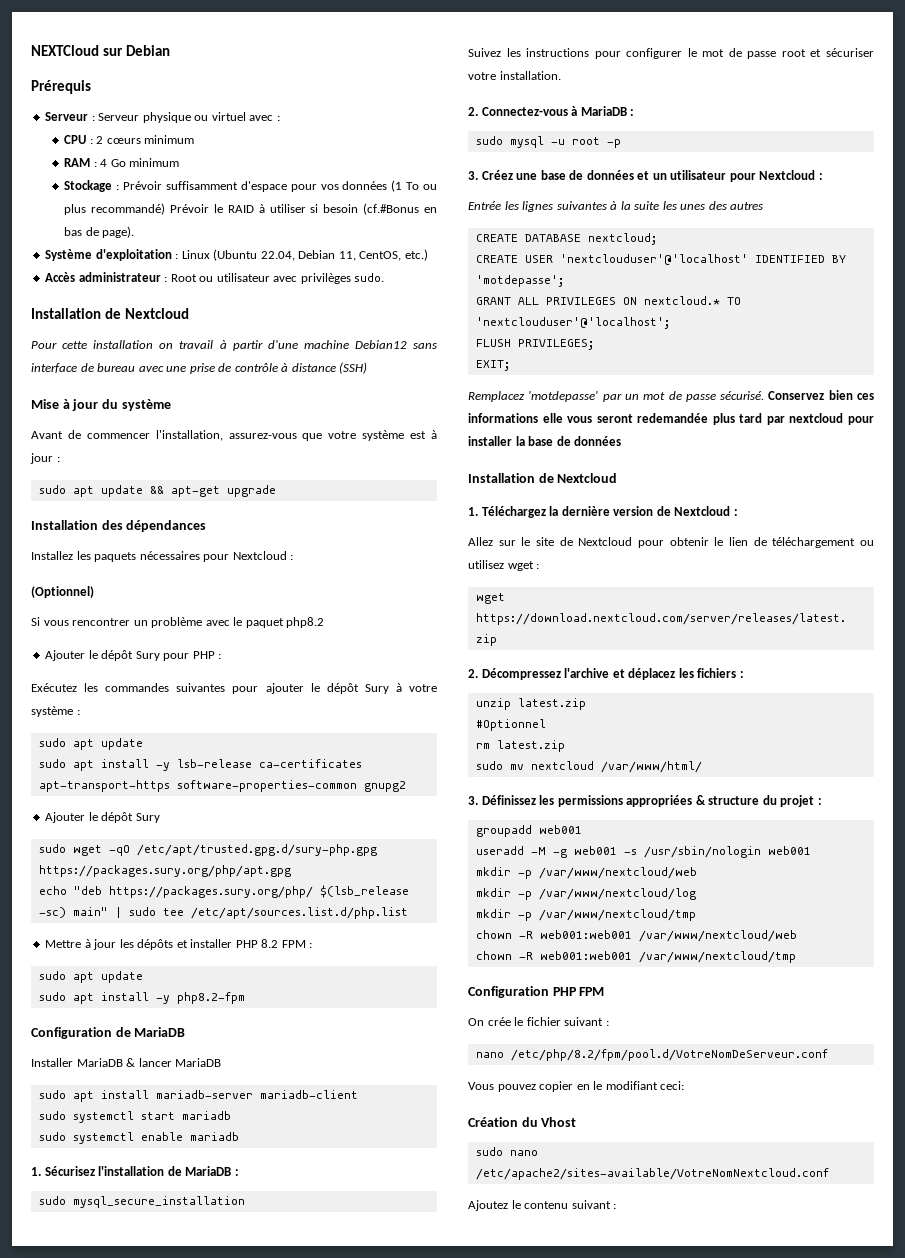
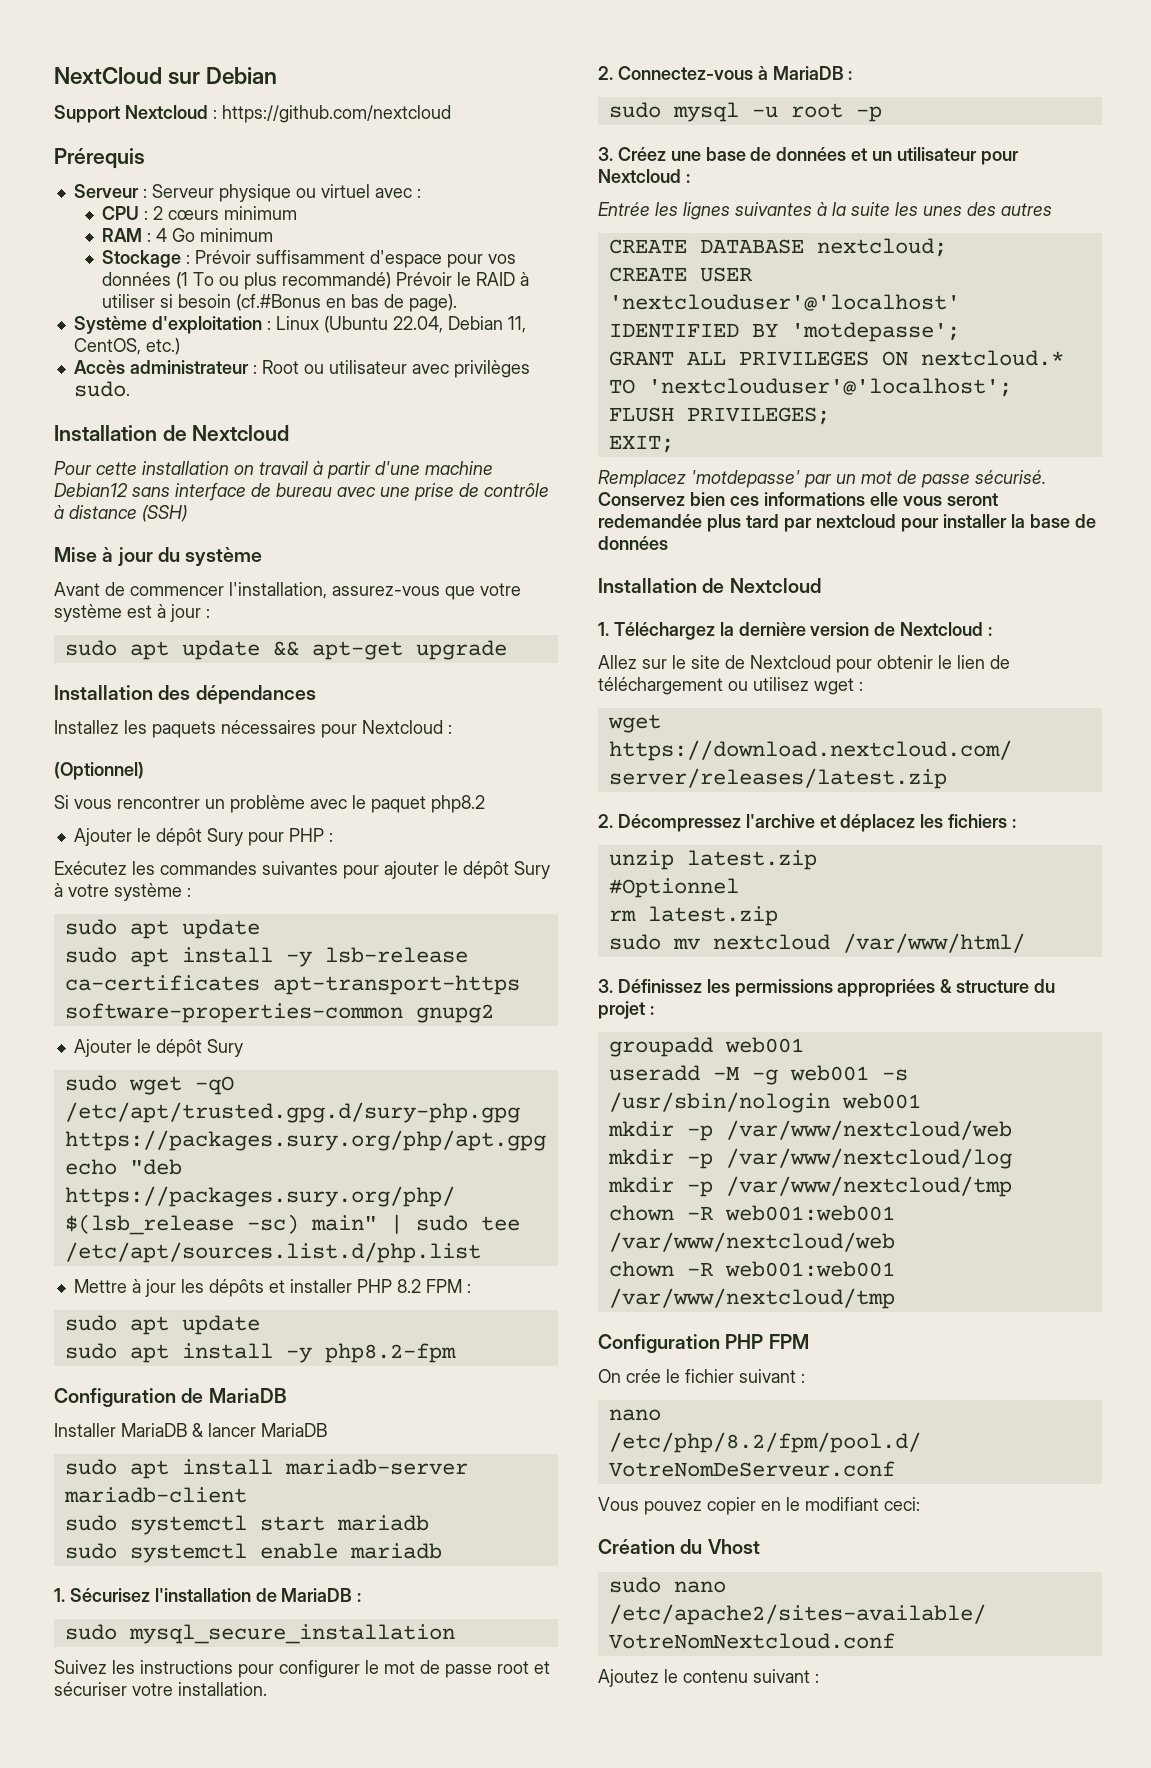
[31,45,99,56] NEXTCloud -> [54,67,162,84] NextCloud
(171, 50) none -> [54,105,451,123] // Support Nextcloud : https://github.com/nextcloud

